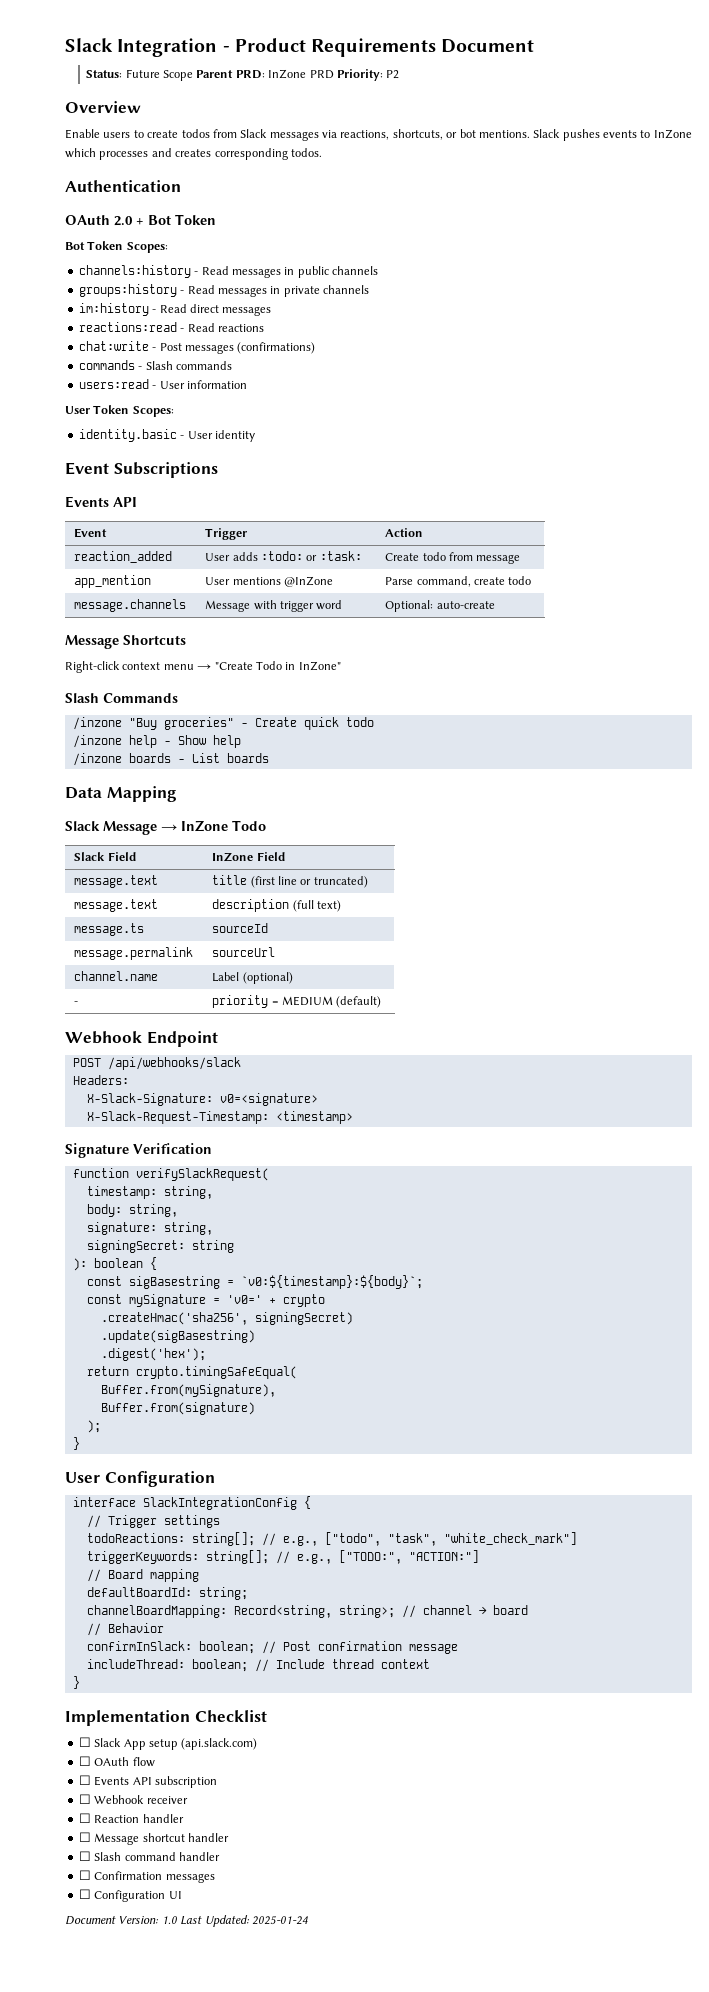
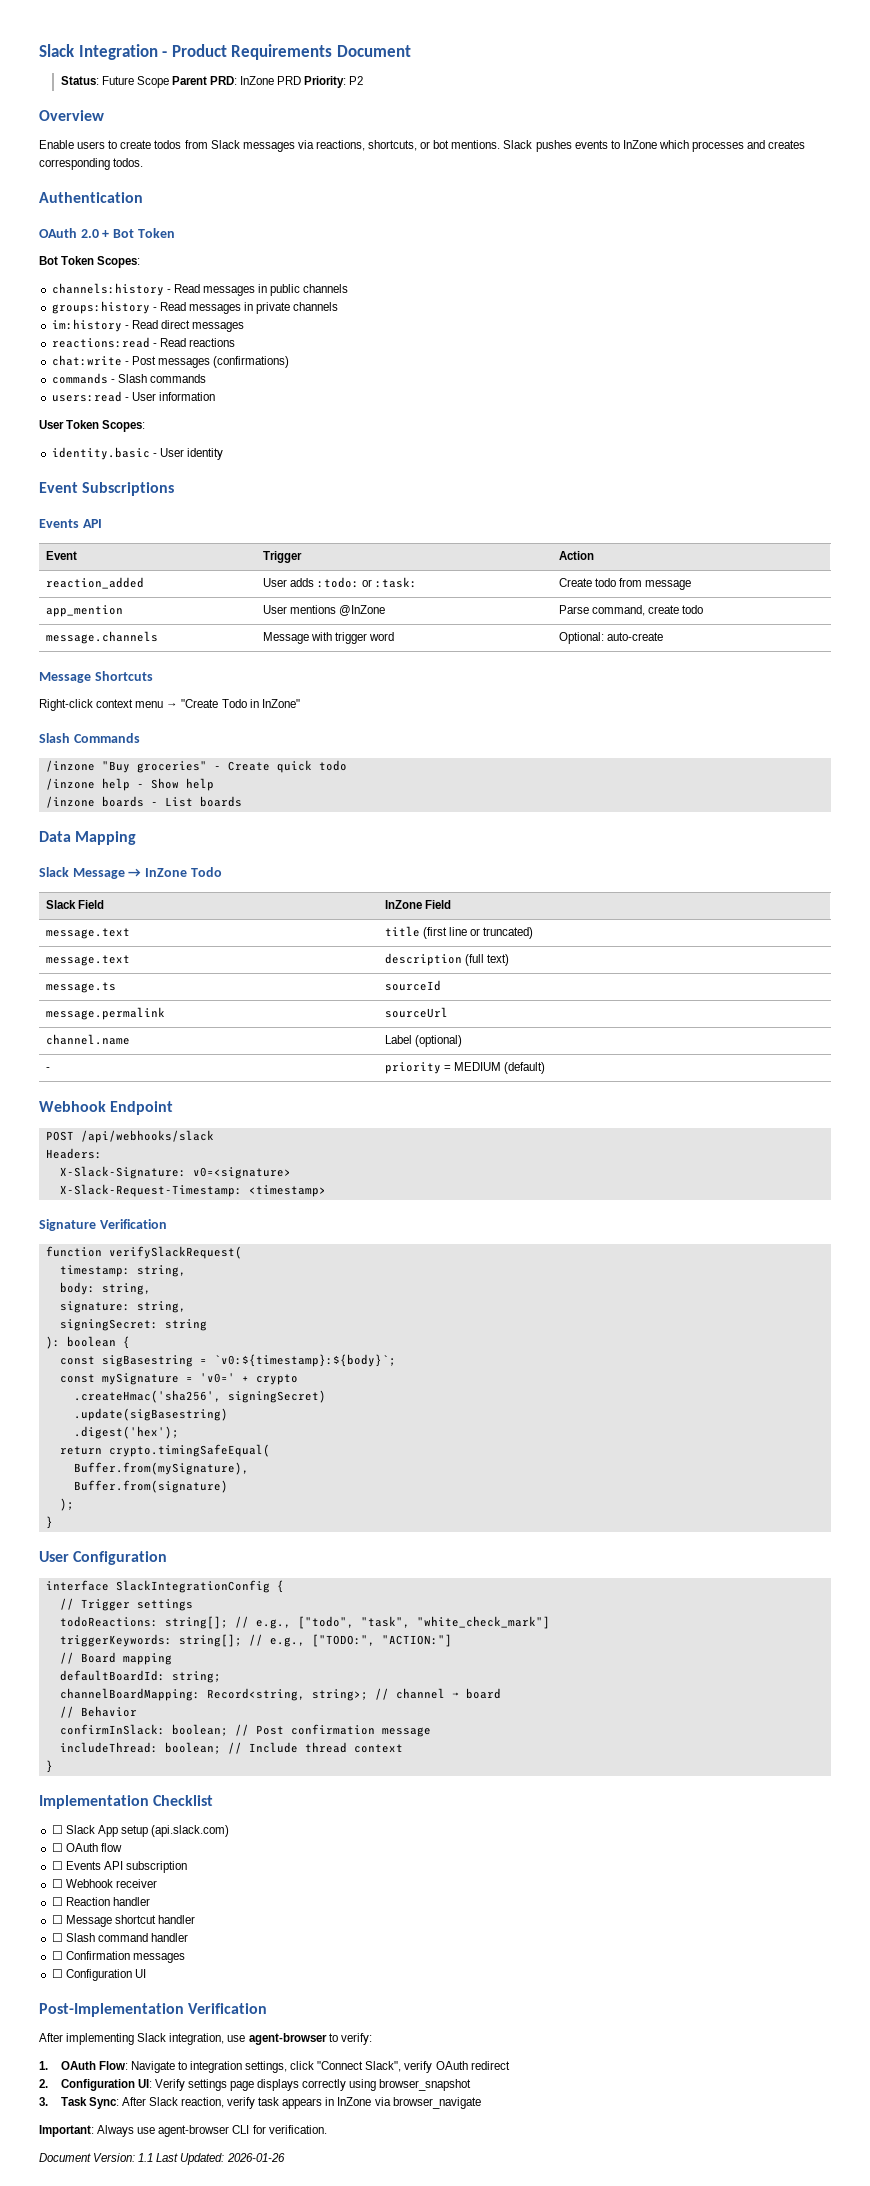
(182, 1895) none -> [39,2003,268,2017] [39,2033,372,2045] [39,2061,510,2073] [39,2079,472,2091] [39,2097,481,2109] [39,2125,327,2137] // Post-Implementation Verification // After implementing Slack integration, use agent-browser to verify: // 1. OAuth Flow: Navigate to integration settings, click "Connect Slack", verify OAuth redirect // 2. Configuration UI: Verify settings page displays correctly using browser_snapshot // 3. Task Sync: After Slack reaction, verify task appears in InZone via browser_navigate // Important: Always use agent-browser CLI for verification.
[161,1916,177,1924] 1.0 -> [138,2153,154,2162] 1.1
[251,1916,308,1925] 2025-01-24 -> [226,2153,285,2162] 2026-01-26

